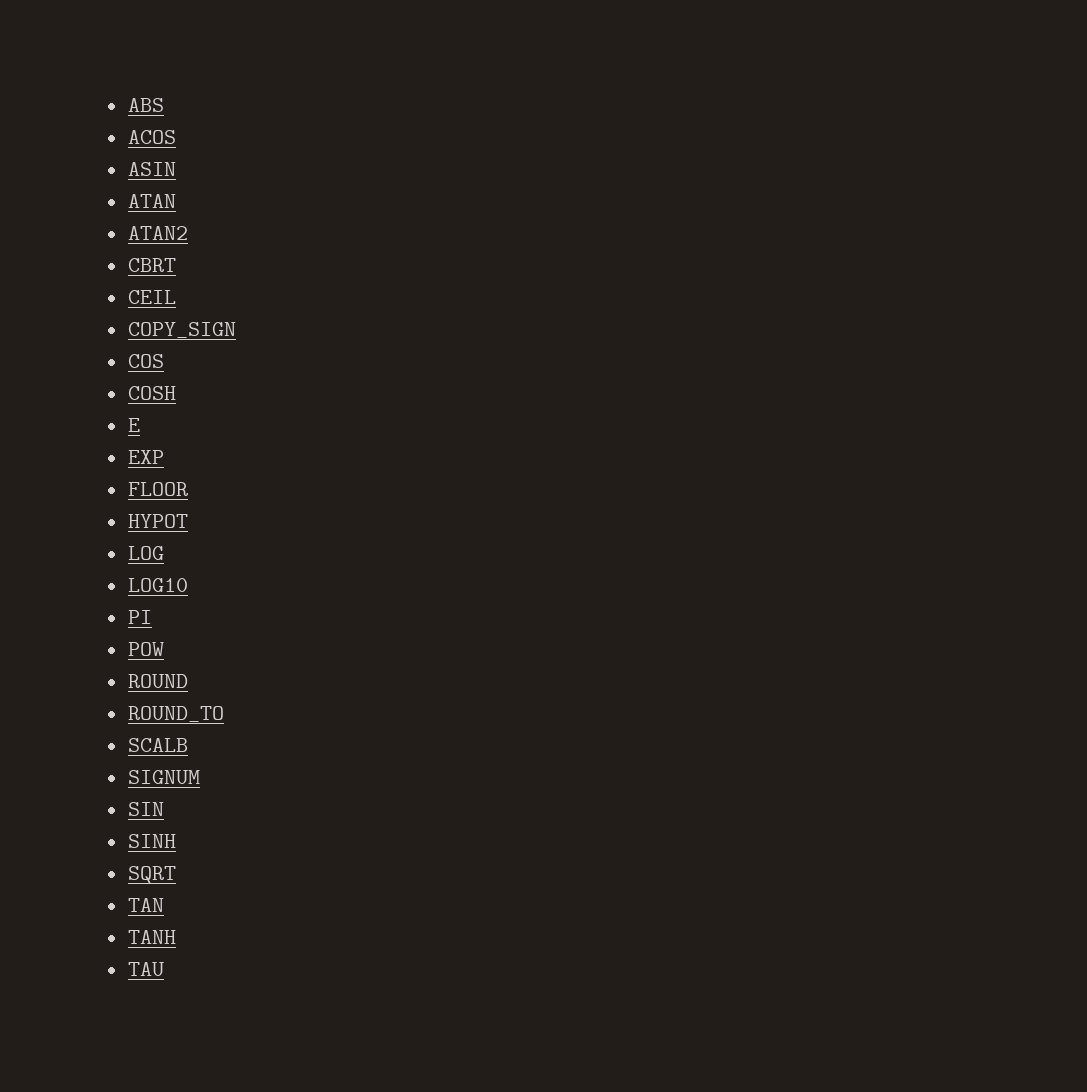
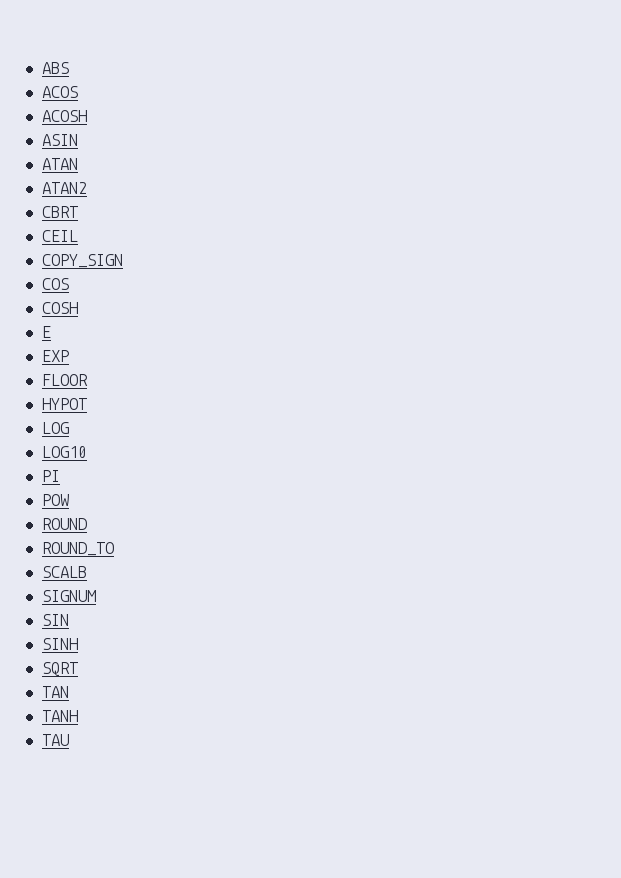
(176, 137) none -> [41,110,87,122] // ACOSH

